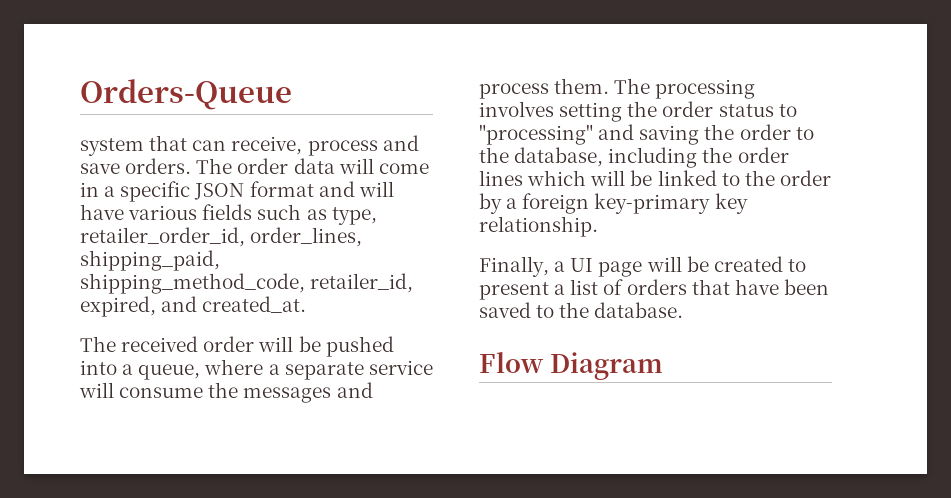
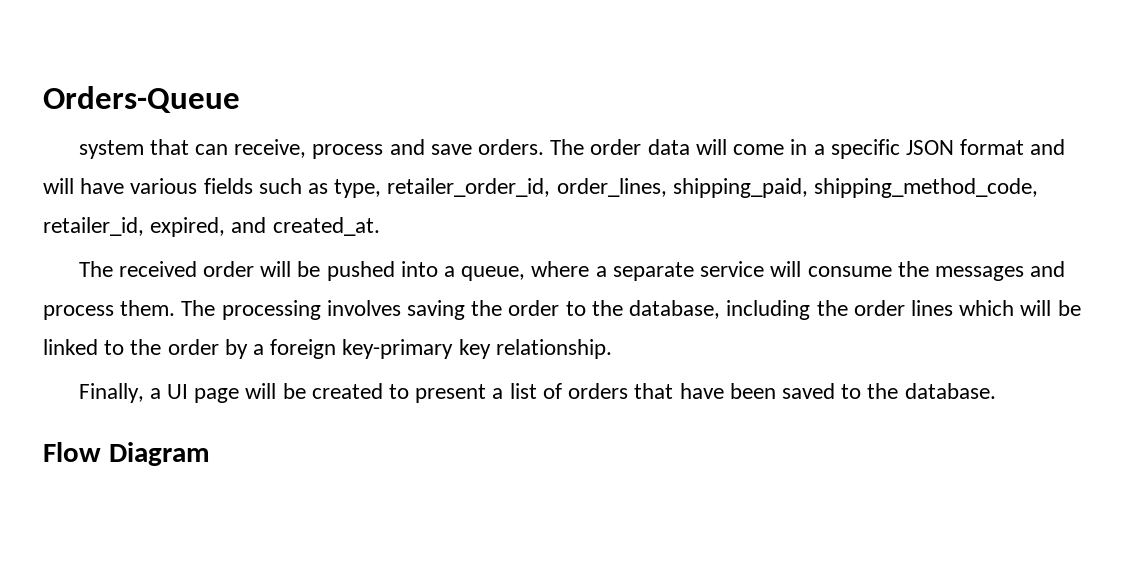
[559,101,797,122] [479,124,635,145] setting the order status to "processing" and -> (401, 308) none

